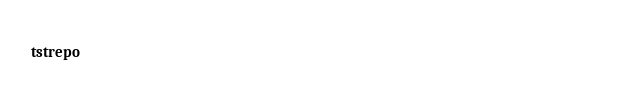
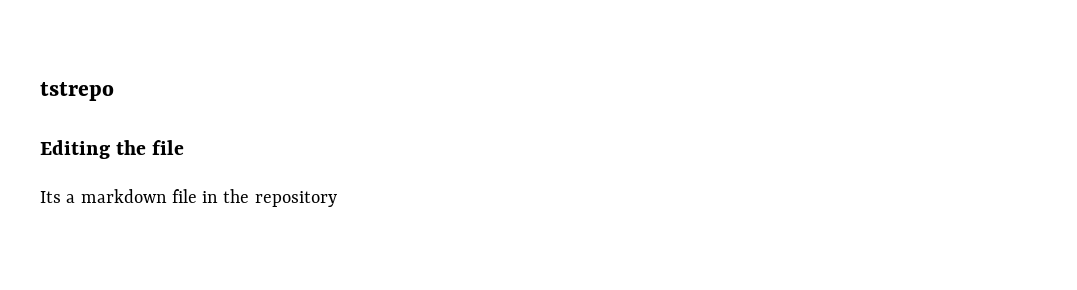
(80, 53) none -> [40,140,185,159] [40,189,337,207] // Editing the file // Its a markdown file in the repository

